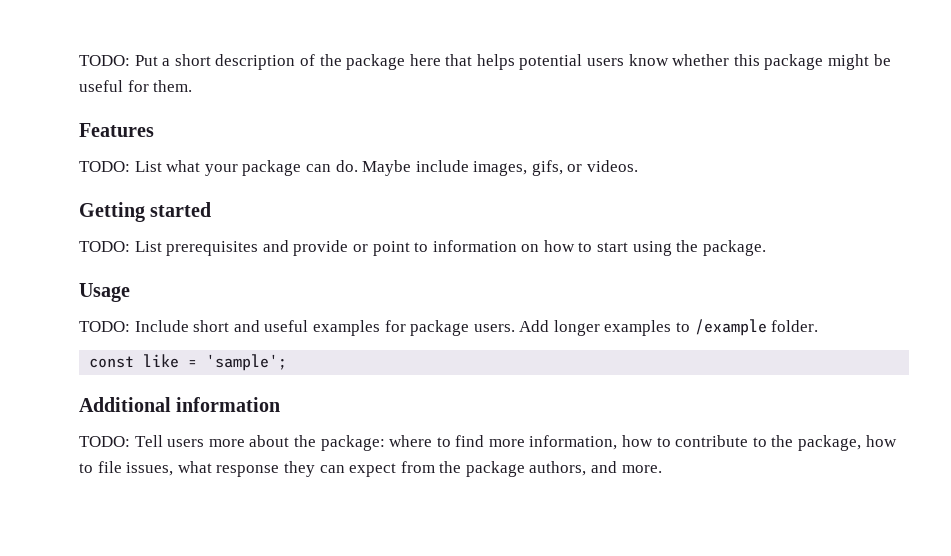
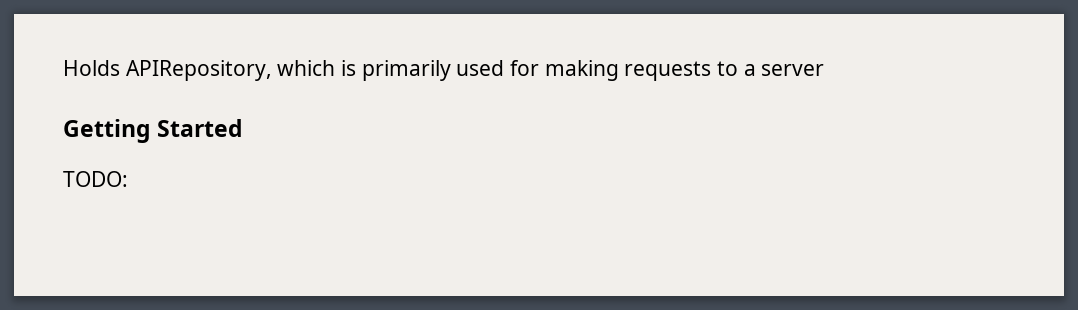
[79,54,891,70] [79,80,193,92] [79,123,154,137] [79,160,639,176] [79,202,212,222] [79,240,766,256] [79,283,130,302] [79,319,819,336] [89,354,288,371] [79,397,281,412] [79,435,897,451] [79,461,662,477] TODO: Put a short description of the package here that helps potential users know whether this package might be useful for them. // Features // TODO: List what your package can do. Maybe include images, gifs, or videos. // Getting started // TODO: List prerequisites and provide or point to information on how to start using the package. // Usage // TODO: Include short and useful examples for package users. Add longer examples to /example folder. // const like = 'sample'; // Additional information // TODO: Tell users more about the package: where to find more information, how to contribute to the package, how to file issues, what response they can expect from the package authors, and more. -> [63,60,825,81] [63,119,244,143] [63,171,128,187] Holds APIRepository, which is primarily used for making requests to a server // Getting Started // TODO:

